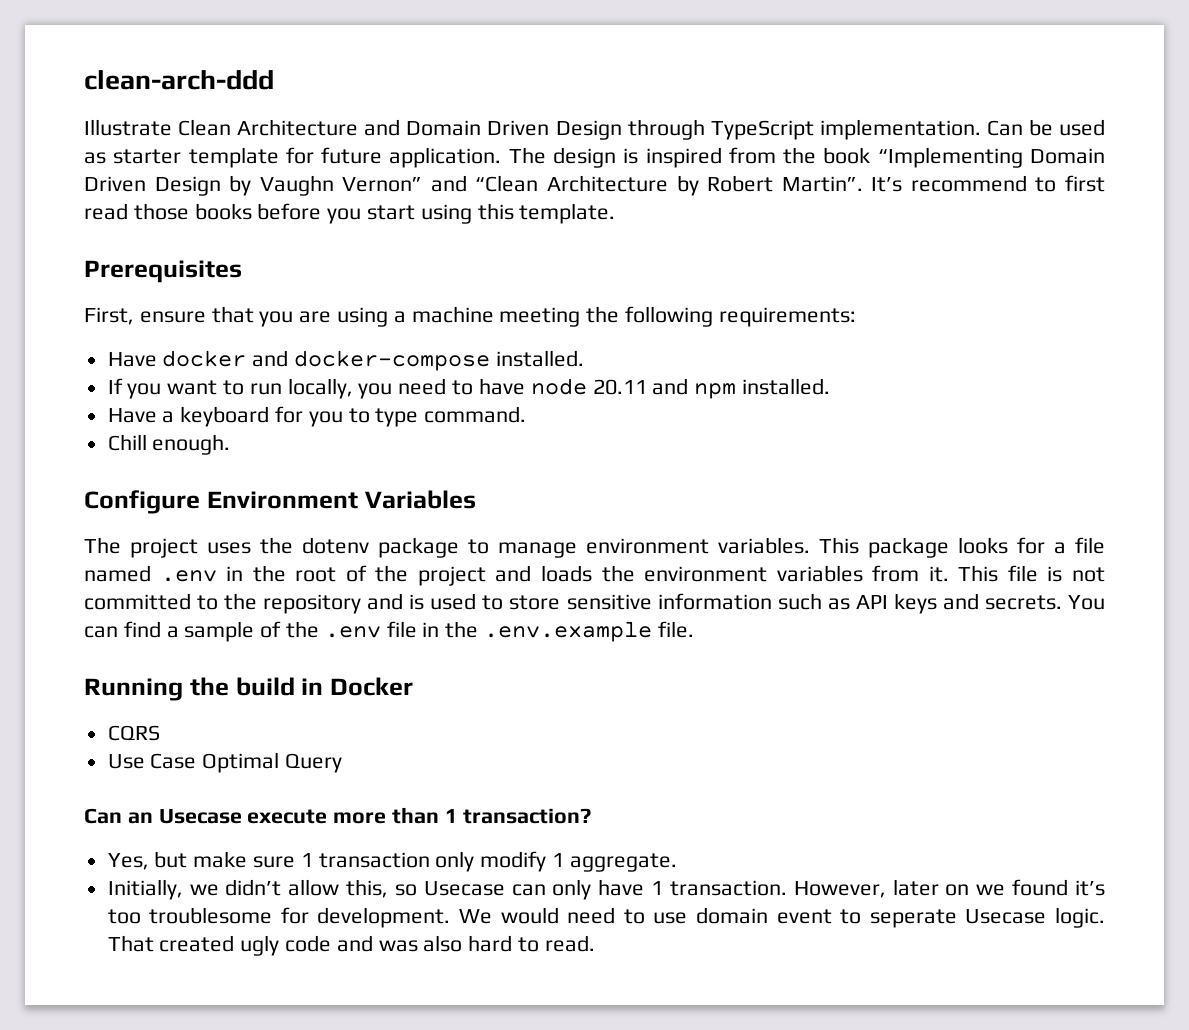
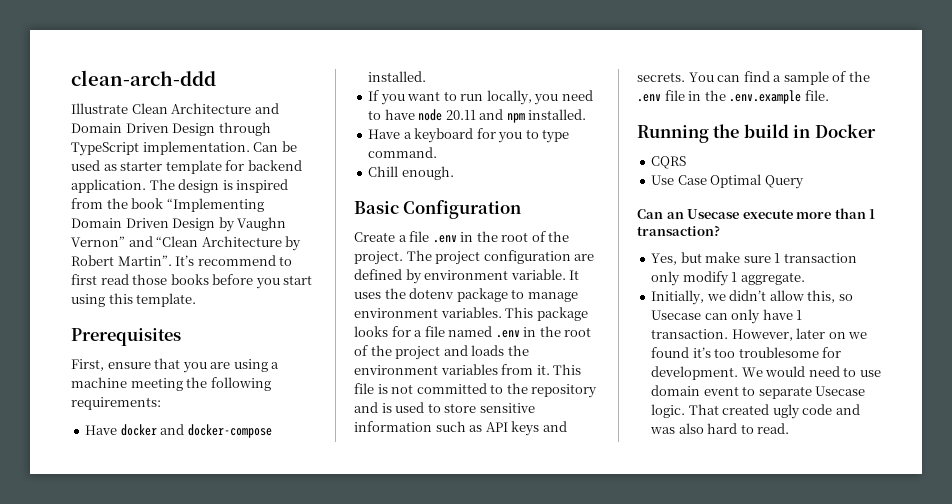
[321,147,383,164] future -> [247,160,302,171] backend
[84,490,476,514] [84,537,198,558] Configure Environment Variables // The project -> [354,200,522,219] [354,231,570,243] [354,250,595,265] [354,269,580,284] Basic Configuration // Create a file .env in the root of the project. The project configuration are defined by environment variable. It
[869,909,957,928] seperate -> [758,386,812,399] separate

